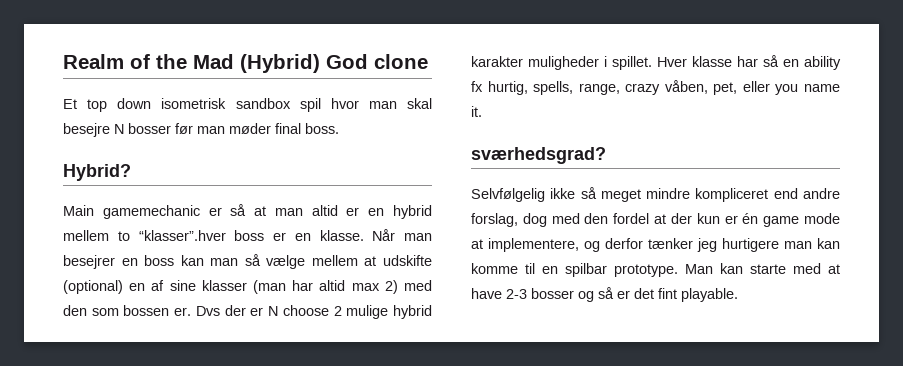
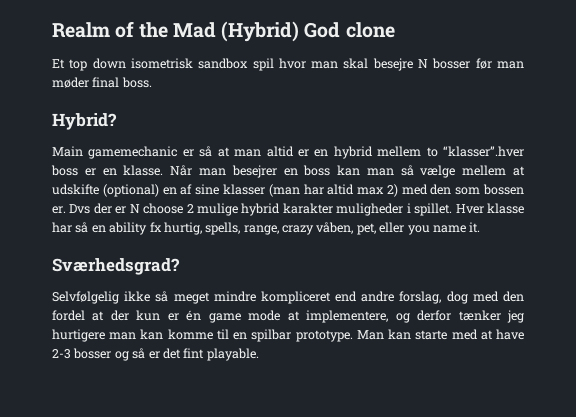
[471,147,606,164] sværhedsgrad? -> [52,258,180,275] Sværhedsgrad?

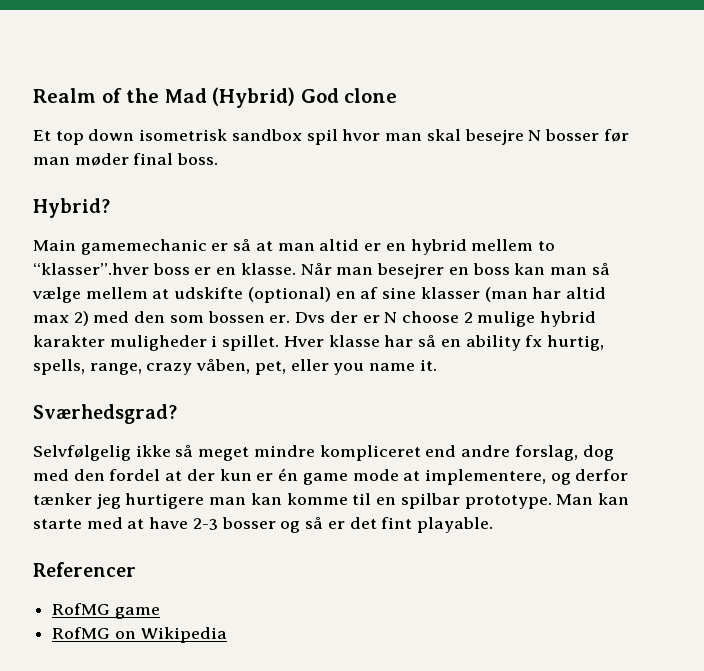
(259, 354) none -> [33,562,136,577] [52,603,160,619] [52,627,227,643] // Referencer // RofMG game // RofMG on Wikipedia

